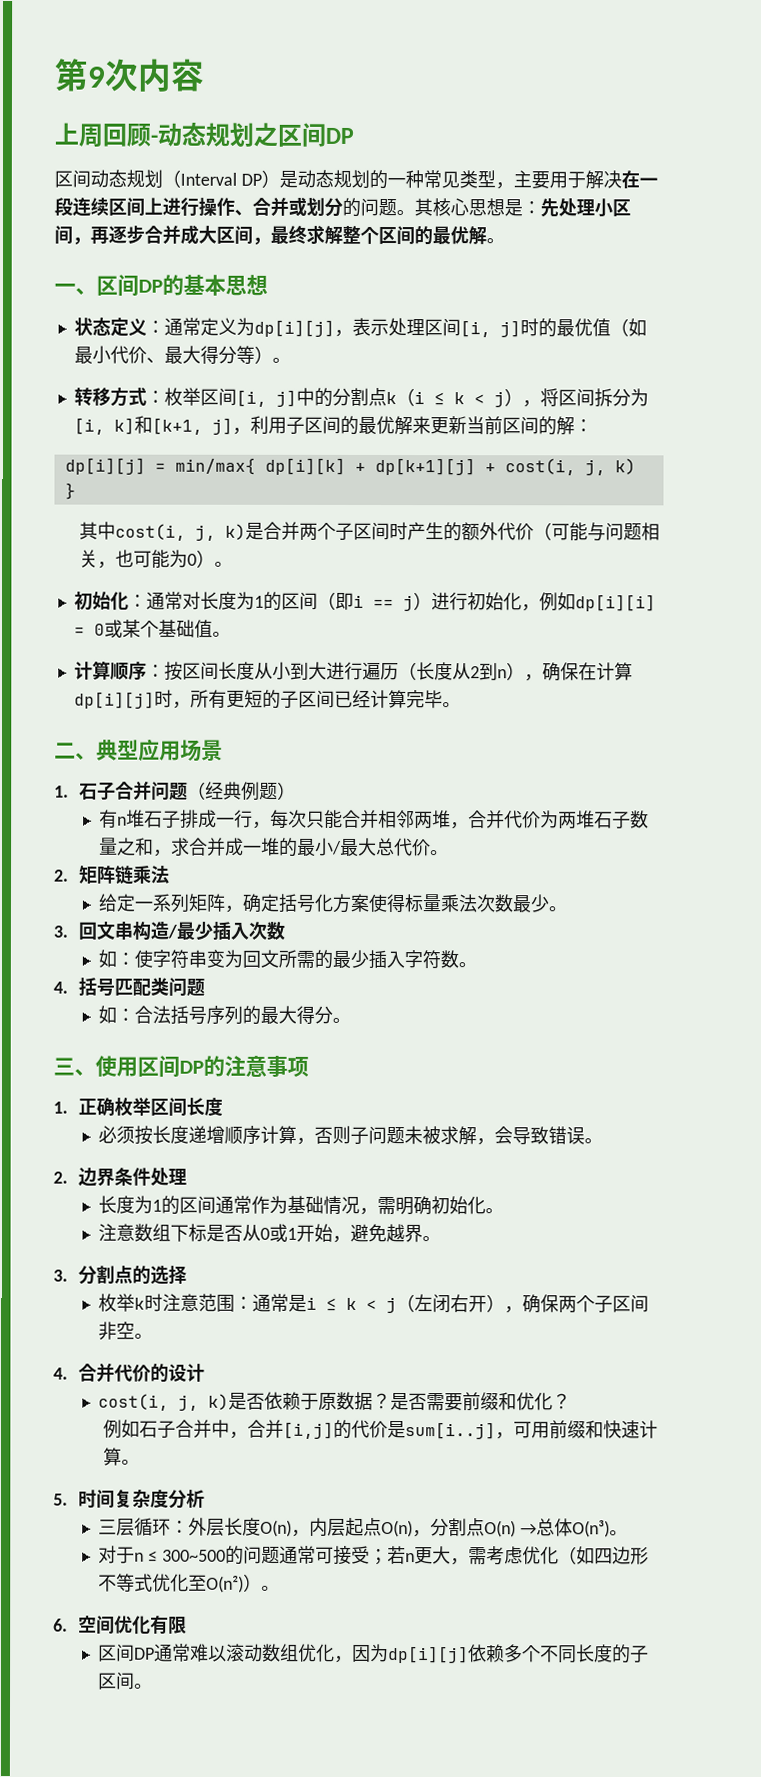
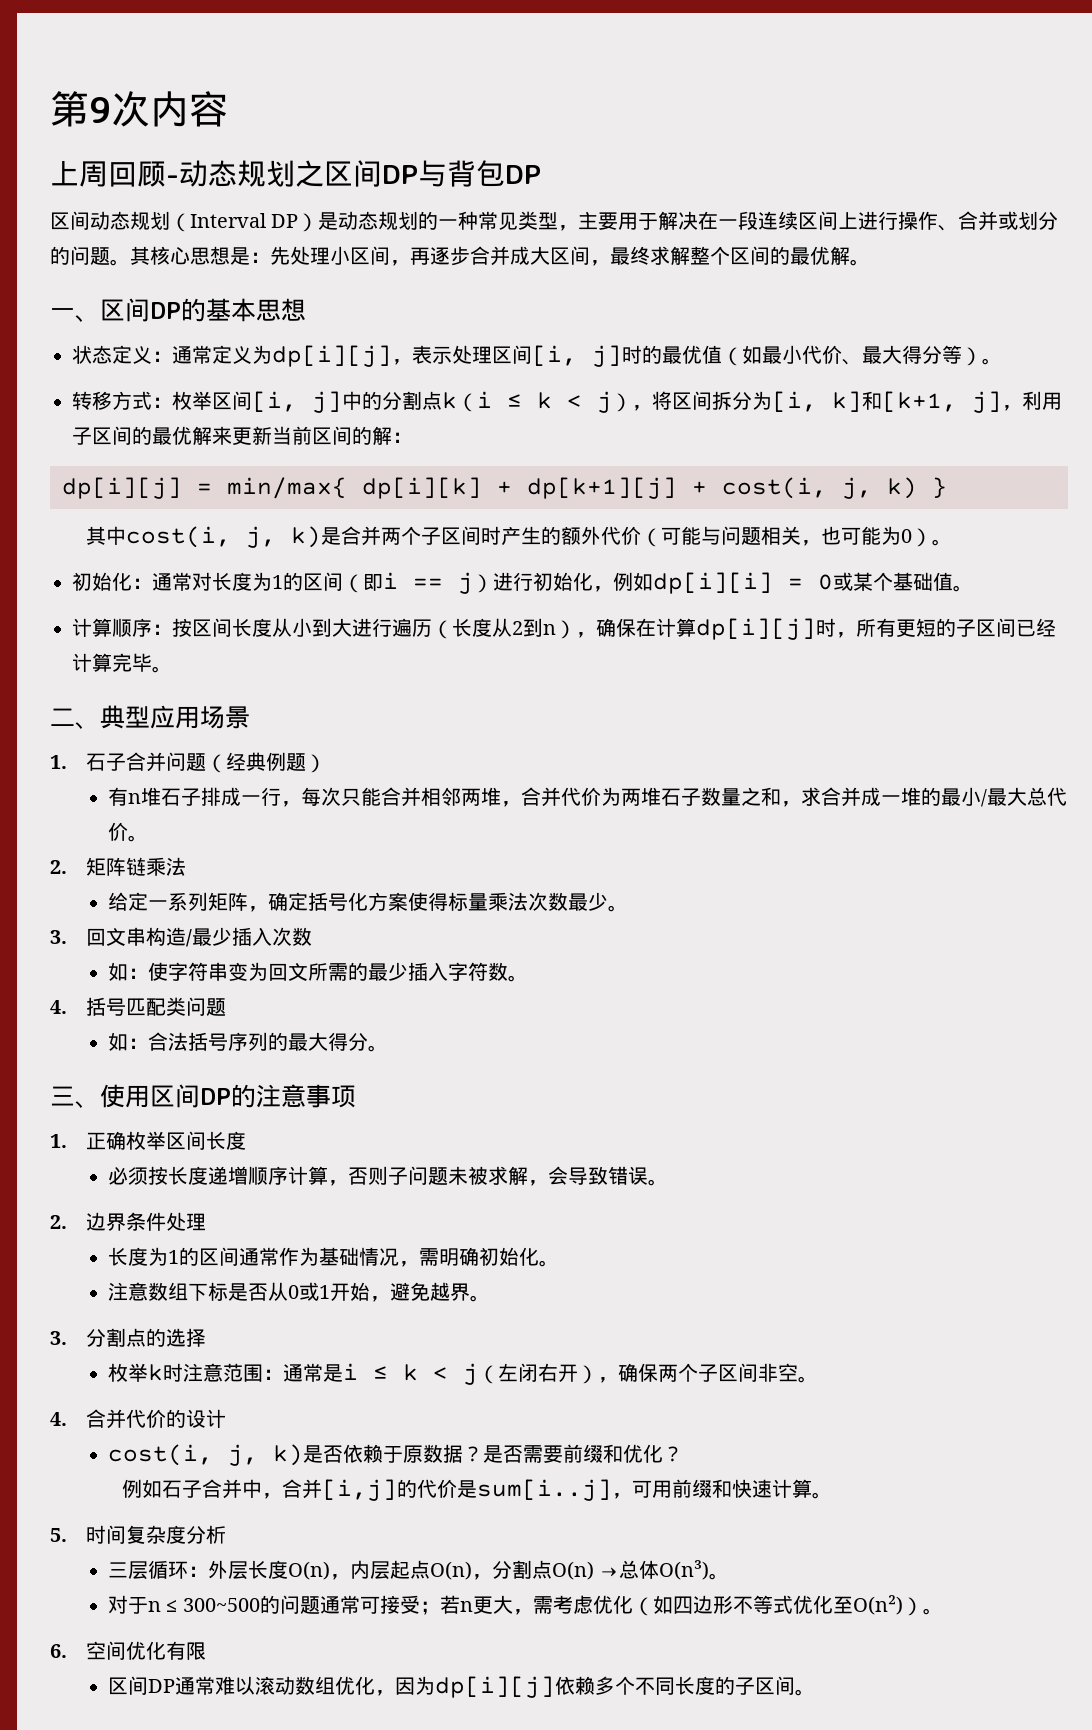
(354, 135) none -> [418,160,541,187] 与背包DP

